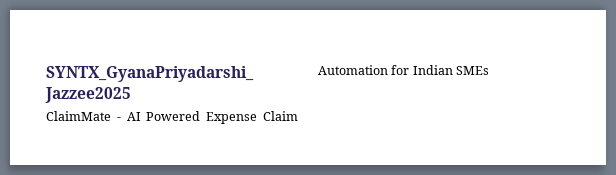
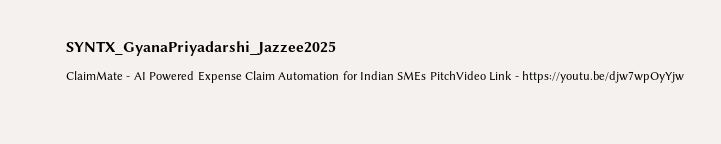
(490, 70) none -> [429,71,684,83] PitchVideo Link - https://youtu.be/djw7wpOyYjw

